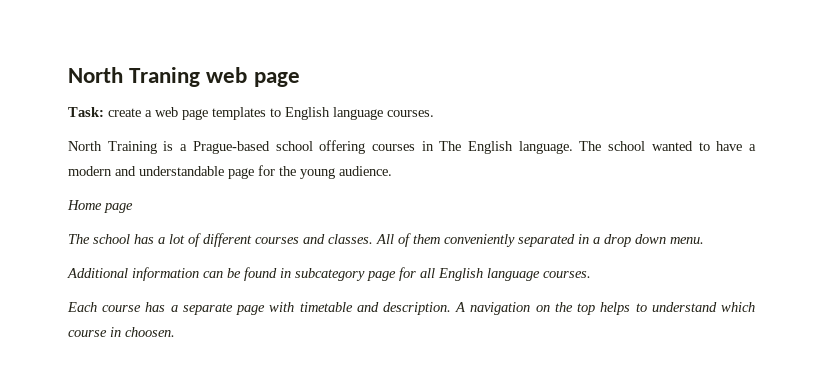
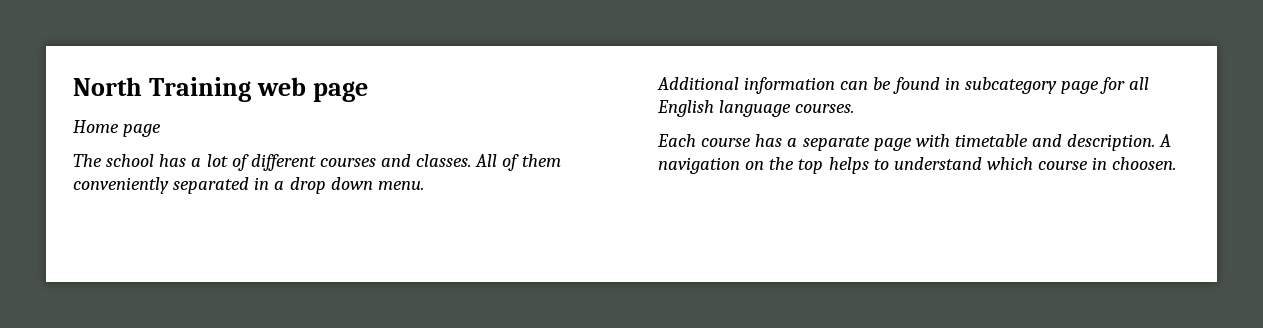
[68,67,300,87] [68,107,434,120] [68,140,757,154] [68,165,392,179] North Traning web page // Task: create a web page templates to English language courses. // North Training is a Prague-based school offering courses in The English language. The school wanted to have a modern and understandable page for the young audience. -> [73,77,369,102] North Training web page

